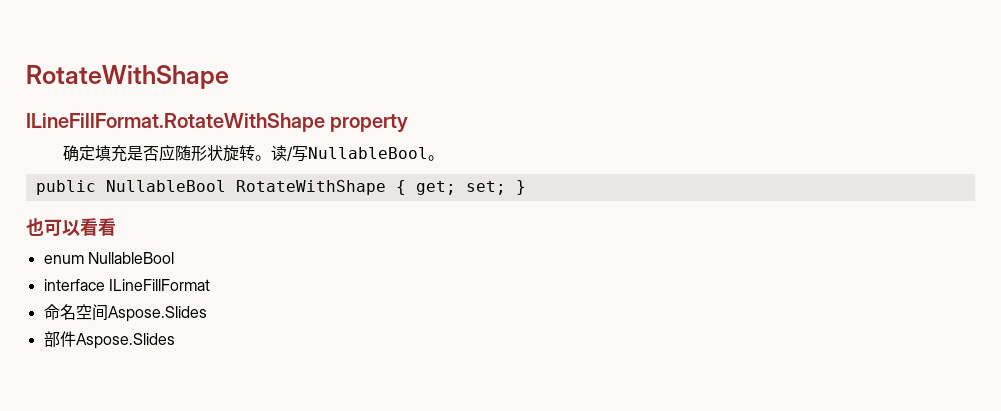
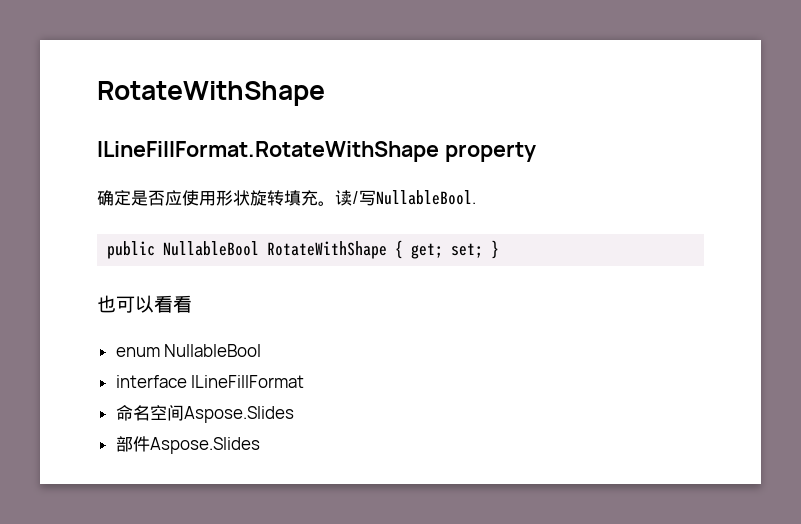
[94,144,191,162] 填充是否应随 -> [131,190,216,206] 是否应使用
(255, 153) none -> [284,190,318,206] 填充
[307,147,444,161] NullableBool。 -> [376,190,476,205] NullableBool.

